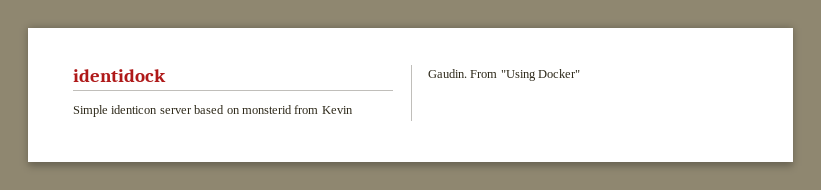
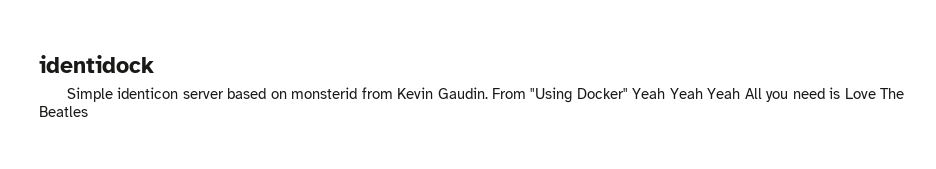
(581, 73) none -> [632,87,904,102] [39,106,88,117] Yeah Yeah Yeah All you need is Love The Beatles

